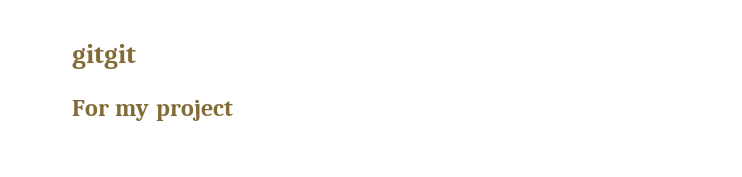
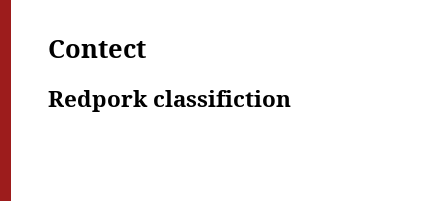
[72,44,136,69] [72,100,233,121] gitgit // For my project -> [48,40,146,58] [48,90,292,112] Contect // Redpork classifiction

